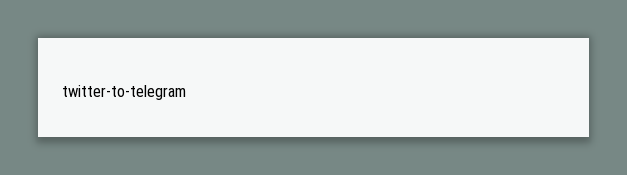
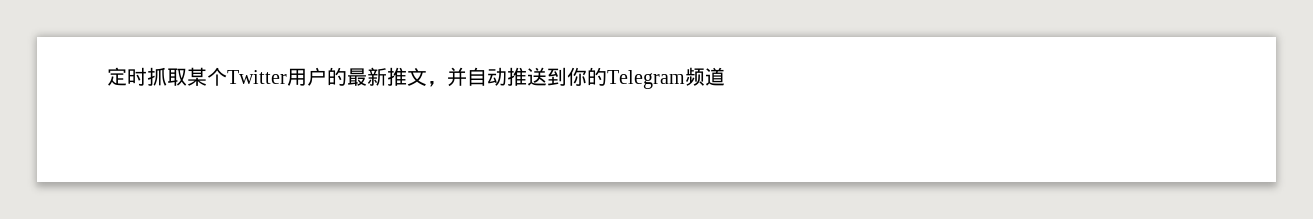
[62,85,186,100] twitter-to-telegram -> [107,67,725,89] 定时抓取某个Twitter用户的最新推文，并自动推送到你的Telegram频道

